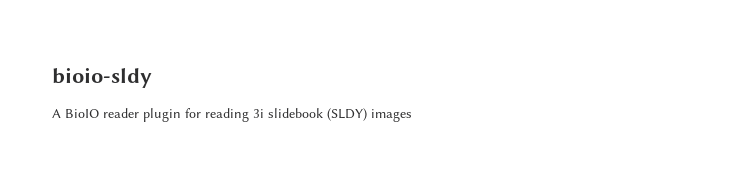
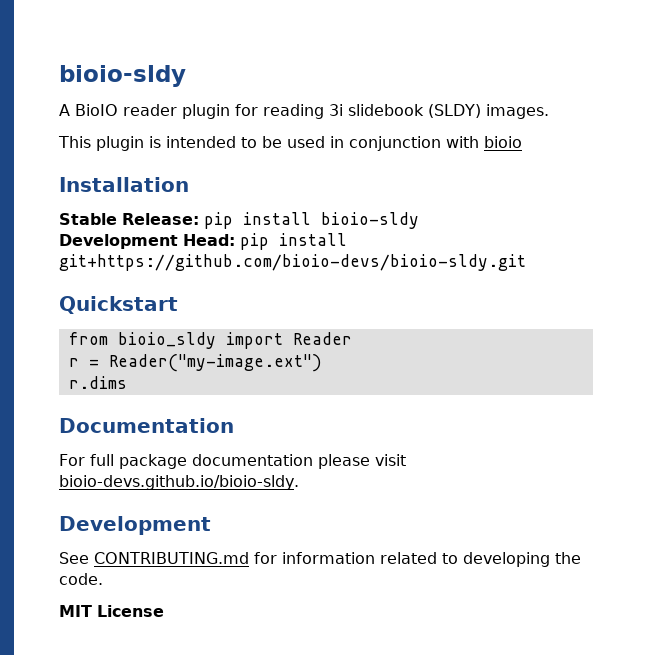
[371,109,412,122] images -> [485,104,549,119] [58,136,522,151] [59,177,189,192] [59,212,419,229] [59,233,347,250] [59,254,526,271] [59,296,178,314] [68,332,352,349] [68,354,322,372] [68,376,127,389] [59,418,234,433] [59,454,406,469] [59,475,299,490] [59,516,211,535] [59,552,581,567] [59,573,103,585] [59,605,164,617] images. // This plugin is intended to be used in conjunction with bioio // Installation // Stable Release: pip install bioio-sldy // Development Head: pip install git+https://github.com/bioio-devs/bioio-sldy.git // Quickstart // from bioio_sldy import Reader // r = Reader("my-image.ext") // r.dims // Documentation // For full package documentation please visit bioio-devs.github.io/bioio-sldy. // Development // See CONTRIBUTING.md for information related to developing the code. // MIT License

